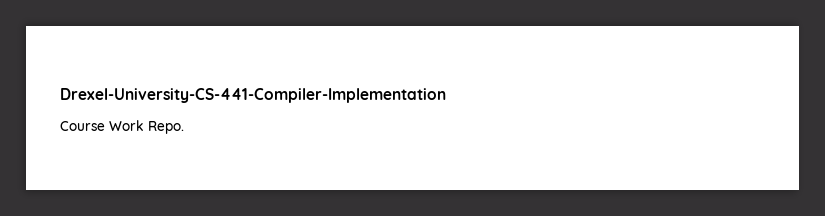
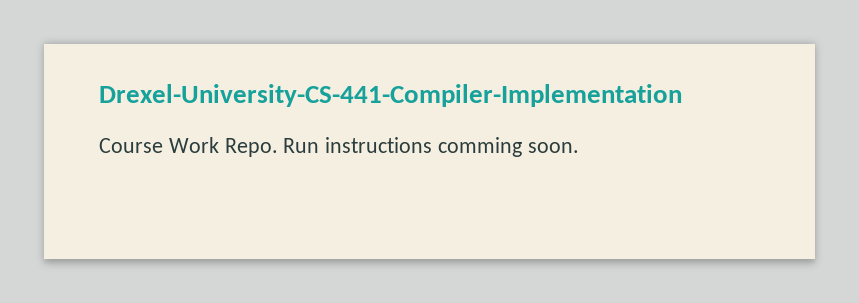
(184, 127) none -> [283,137,579,157] Run instructions comming soon.

